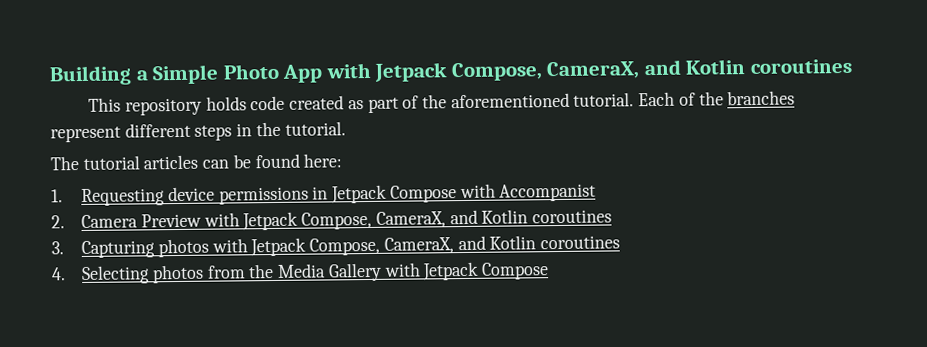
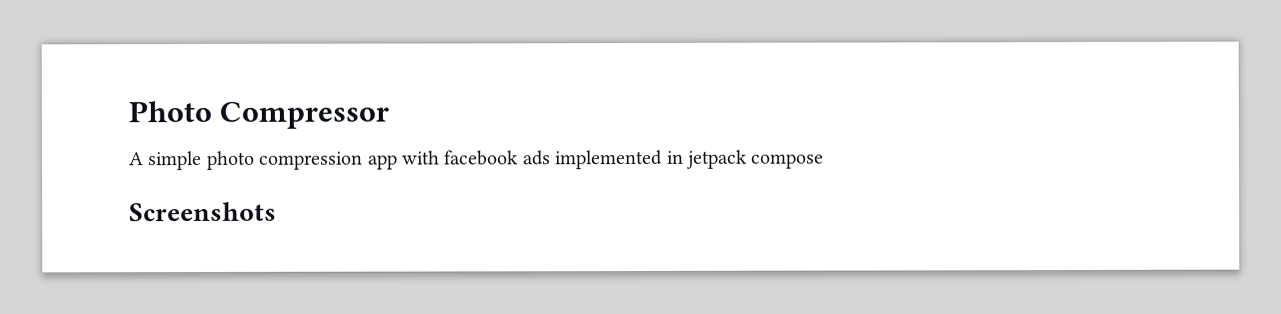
[49,58,852,86] [88,90,796,116] [50,121,346,143] [50,153,343,171] [51,183,597,207] [51,209,612,231] [51,235,620,259] [51,261,549,284] Building a Simple Photo App with Jetpack Compose, CameraX, and Kotlin coroutines // This repository holds code created as part of the aforementioned tutorial. Each of the branches represent different steps in the tutorial. // The tutorial articles can be found here: // 1. Requesting device permissions in Jetpack Compose with Accompanist // 2. Camera Preview with Jetpack Compose, CameraX, and Kotlin coroutines // 3. Capturing photos with Jetpack Compose, CameraX, and Kotlin coroutines // 4. Selecting photos from the Media Gallery with Jetpack Compose -> [128,100,390,129] [128,149,825,171] [129,201,277,222] Photo Compressor // A simple photo compression app with facebook ads implemented in jetpack compose // Screenshots

